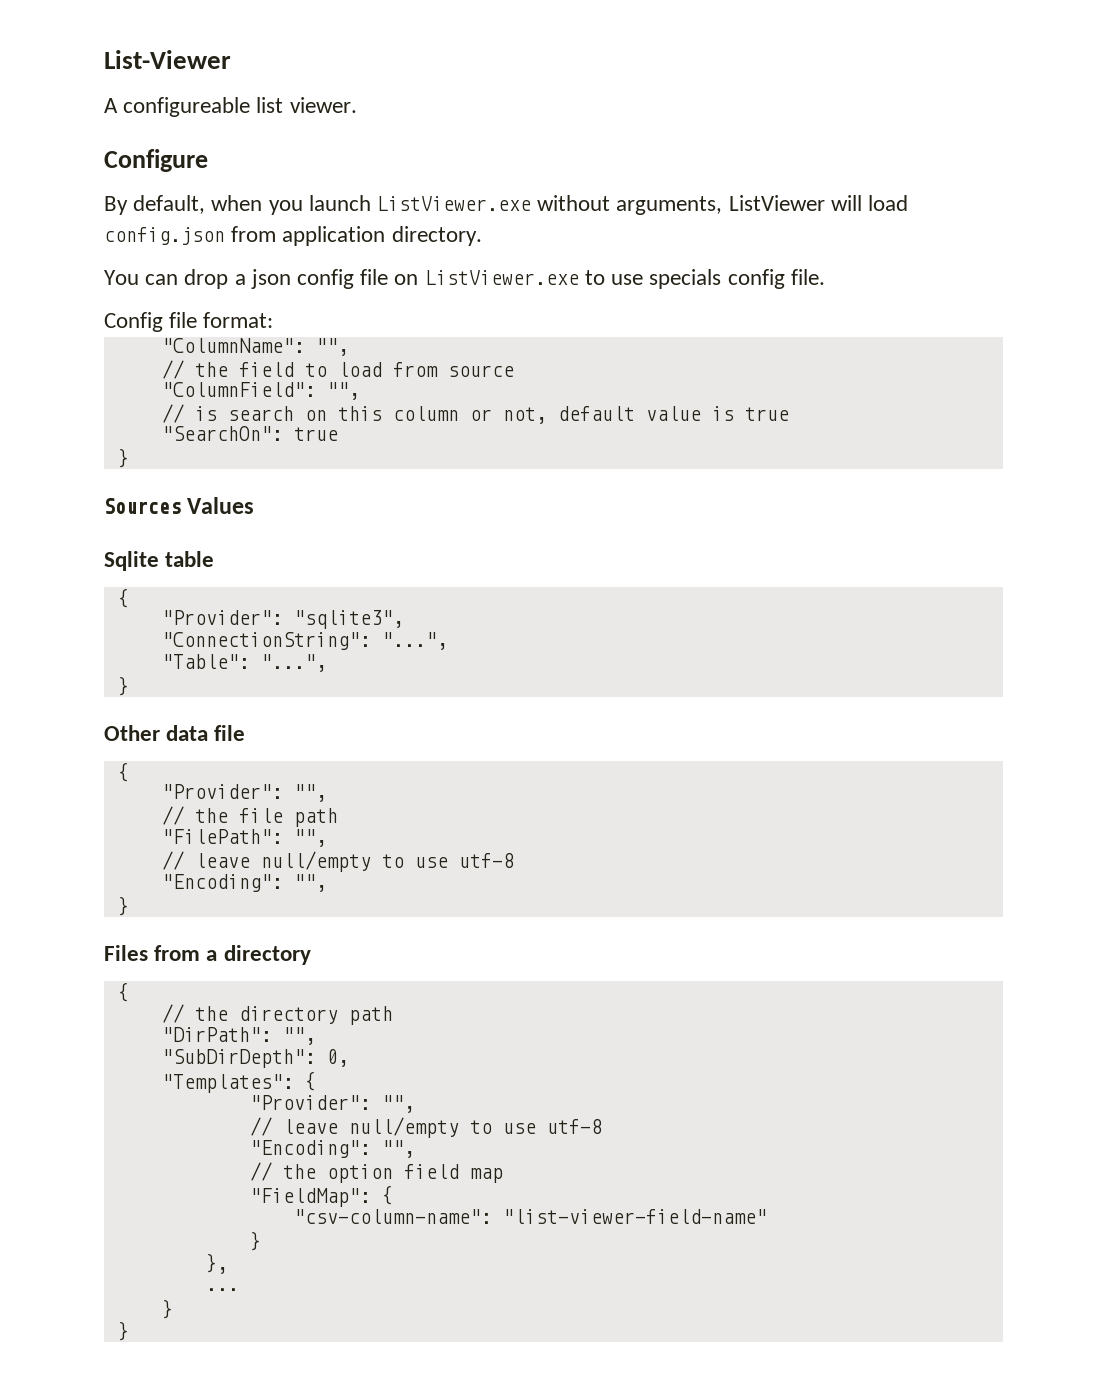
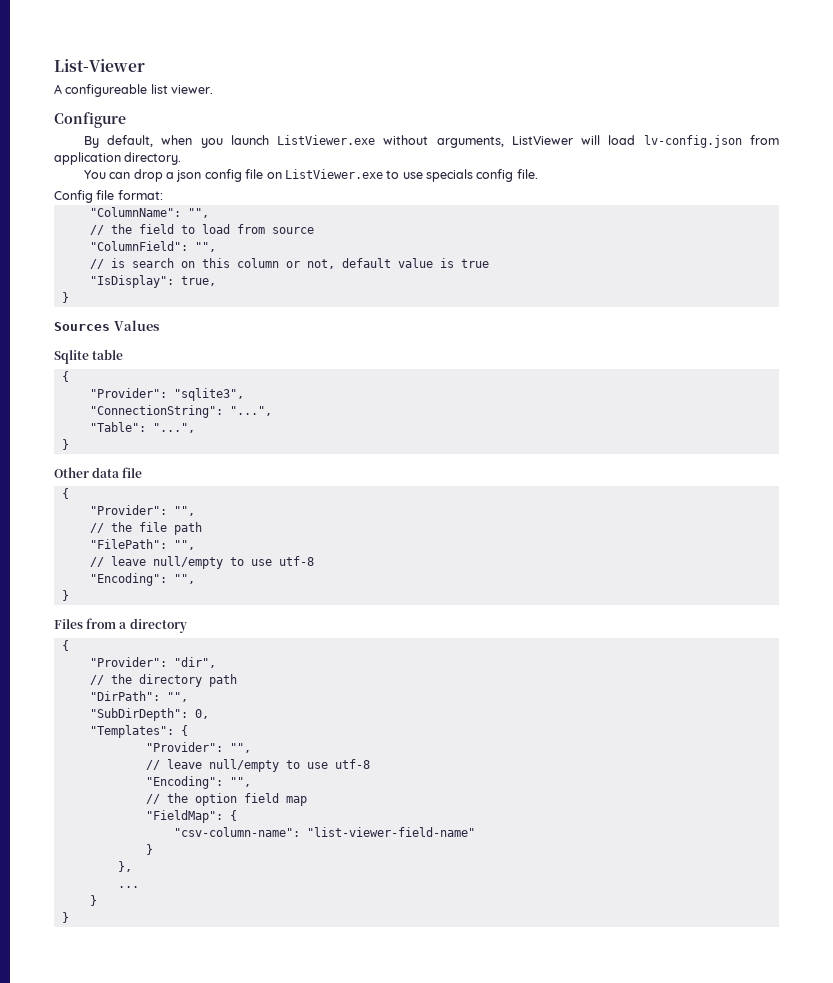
[104,227,225,245] config.json -> [643,135,742,148] lv-config.json
[161,426,338,441] "SearchOn": true -> [89,275,216,288] "IsDisplay": true,
(129, 992) none -> [89,657,216,668] // "Provider": "dir",

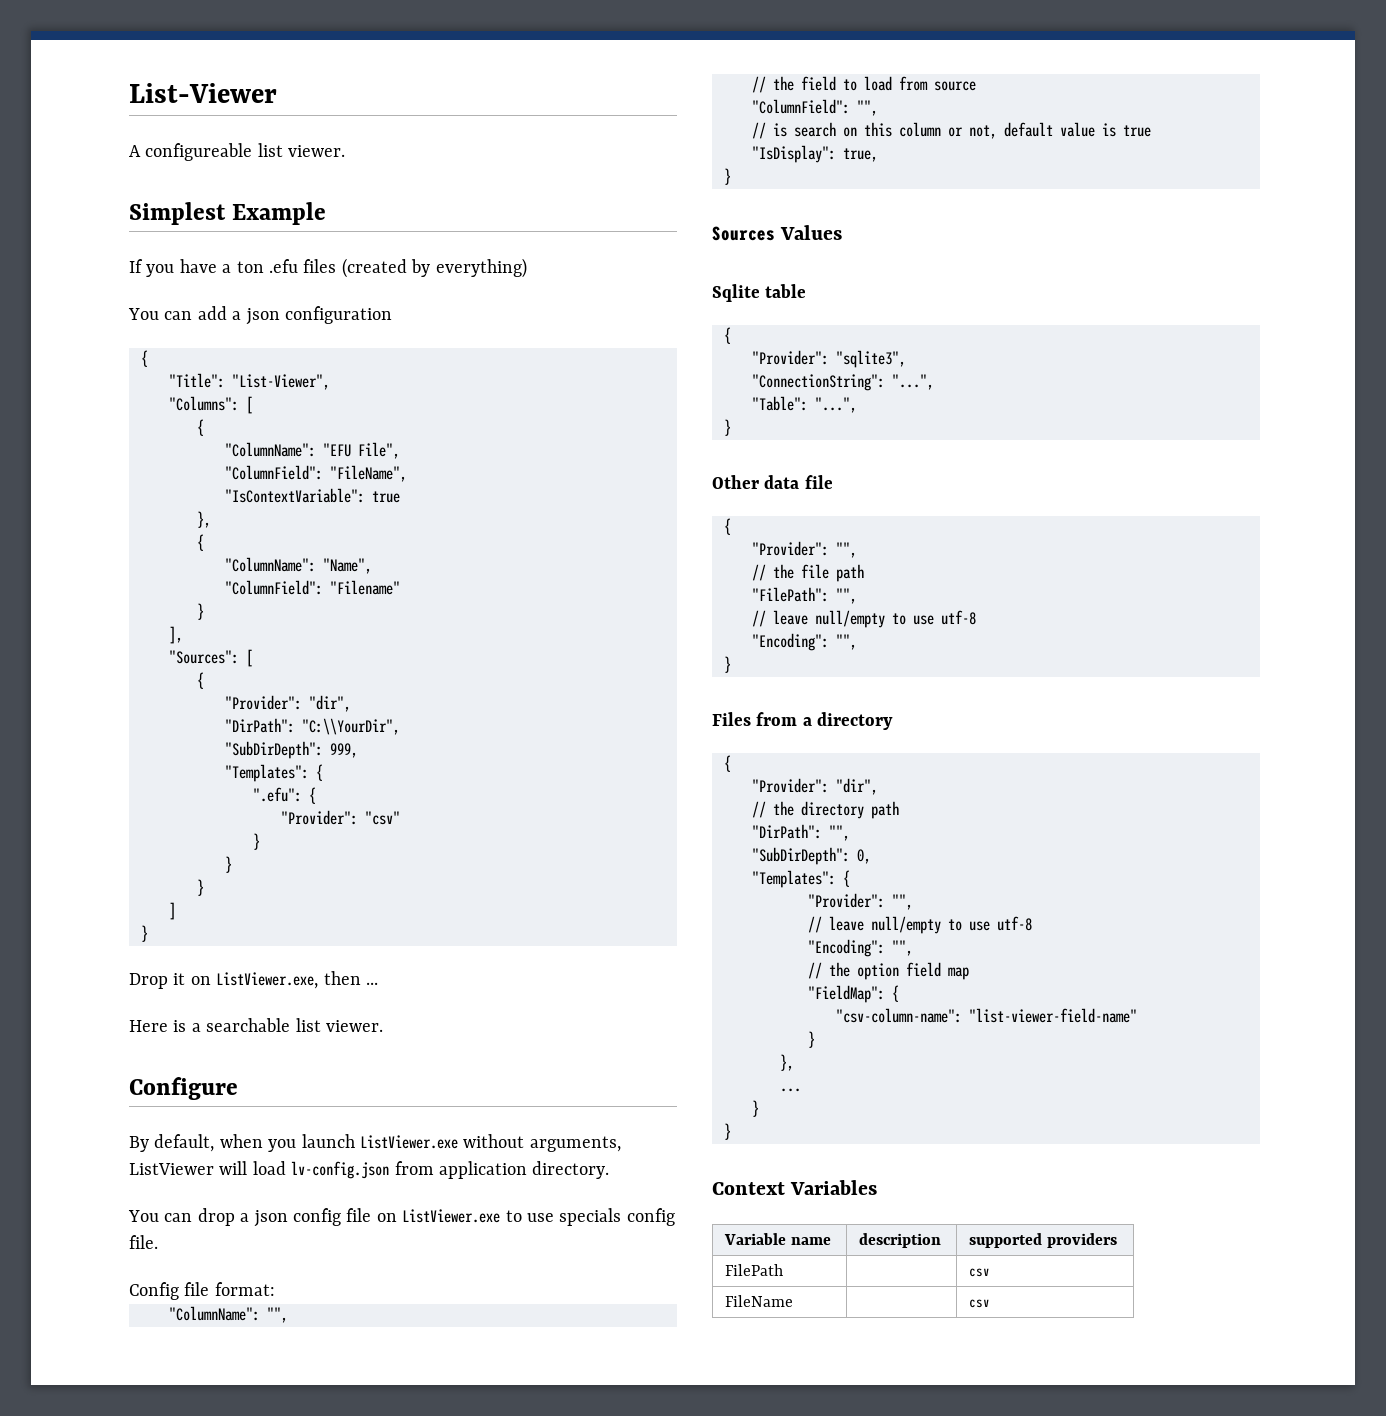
(214, 89) none -> [129,202,327,225] [129,258,527,278] [128,306,392,325] [141,350,148,367] [169,373,330,390] [169,396,253,414] [197,419,204,436] [225,442,400,459] [225,465,407,482] [225,488,400,503] [197,511,211,528] [197,534,204,551] [225,557,372,574] [225,580,400,595] [197,603,204,620] [169,626,183,644] [169,649,253,667] [197,672,204,689] [225,695,351,712] [225,718,400,735] [225,741,358,759] [225,764,323,782] [253,787,316,804] [281,810,400,825] [253,833,260,850] [225,856,232,873] [197,879,204,896] [169,902,176,920] [141,925,148,942] [129,971,378,989] [129,1018,383,1032] // Simplest Example // If you have a ton .efu files (created by everything) // You can add a json configuration // { // "Title": "List-Viewer", // "Columns": [ // { // "ColumnName": "EFU File", // "ColumnField": "FileName", // "IsContextVariable": true // }, // { // "ColumnName": "Name", // "ColumnField": "Filename" // } // ], // "Sources": [ // { // "Provider": "dir", // "DirPath": "C:\\YourDir", // "SubDirDepth": 999, // "Templates": { // ".efu": { // "Provider": "csv" // } // } // } // ] // } // Drop it on ListViewer.exe, then ... // Here is a searchable list viewer.
(69, 917) none -> [712,1180,878,1195] [724,1233,832,1245] [859,1233,942,1248] [969,1233,1118,1248] [725,1264,784,1276] [969,1268,991,1277] [725,1295,794,1307] [969,1299,991,1308] // Context Variables // Variable name | description | supported providers // FilePath | | csv // FileName | | csv

